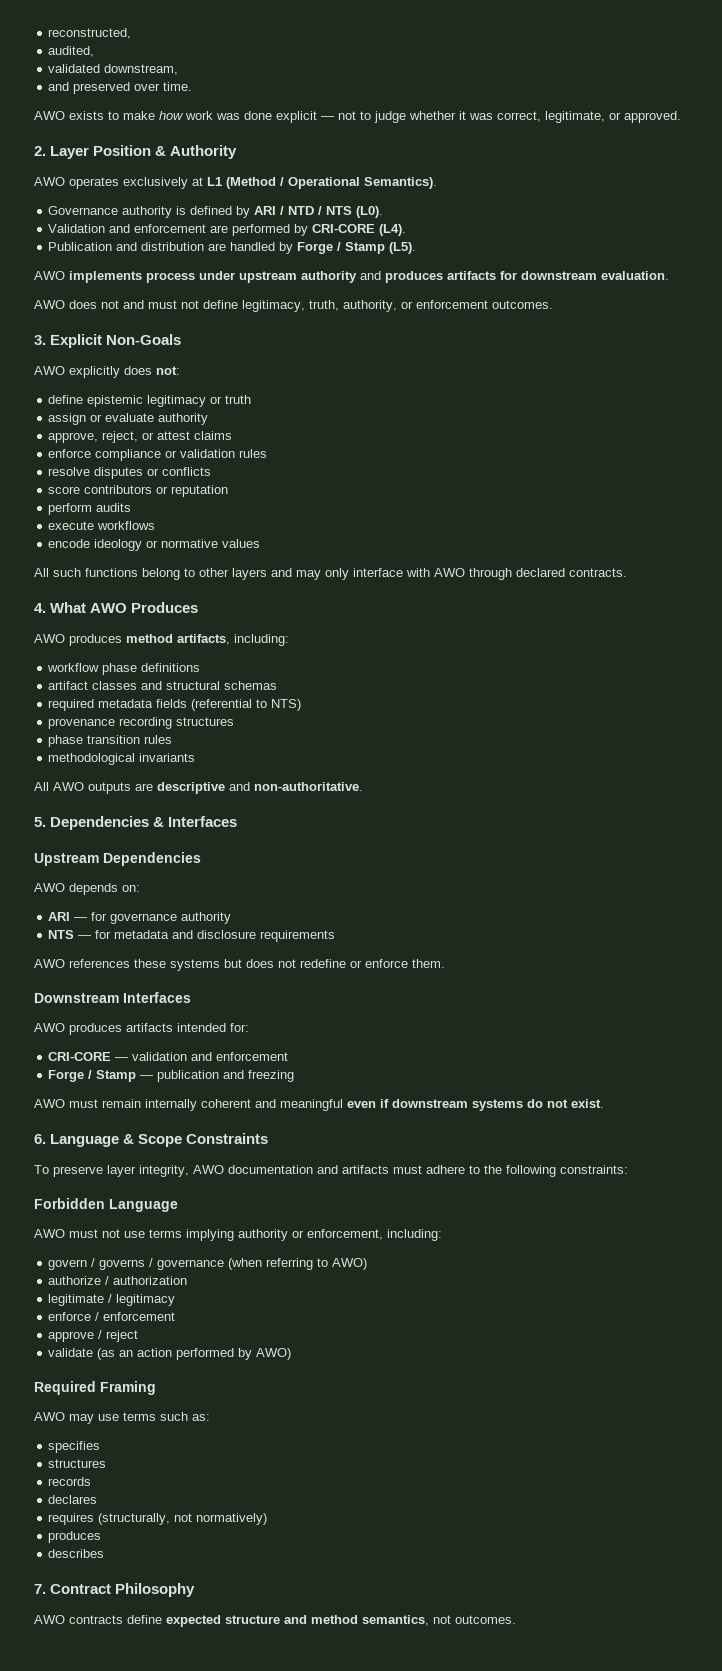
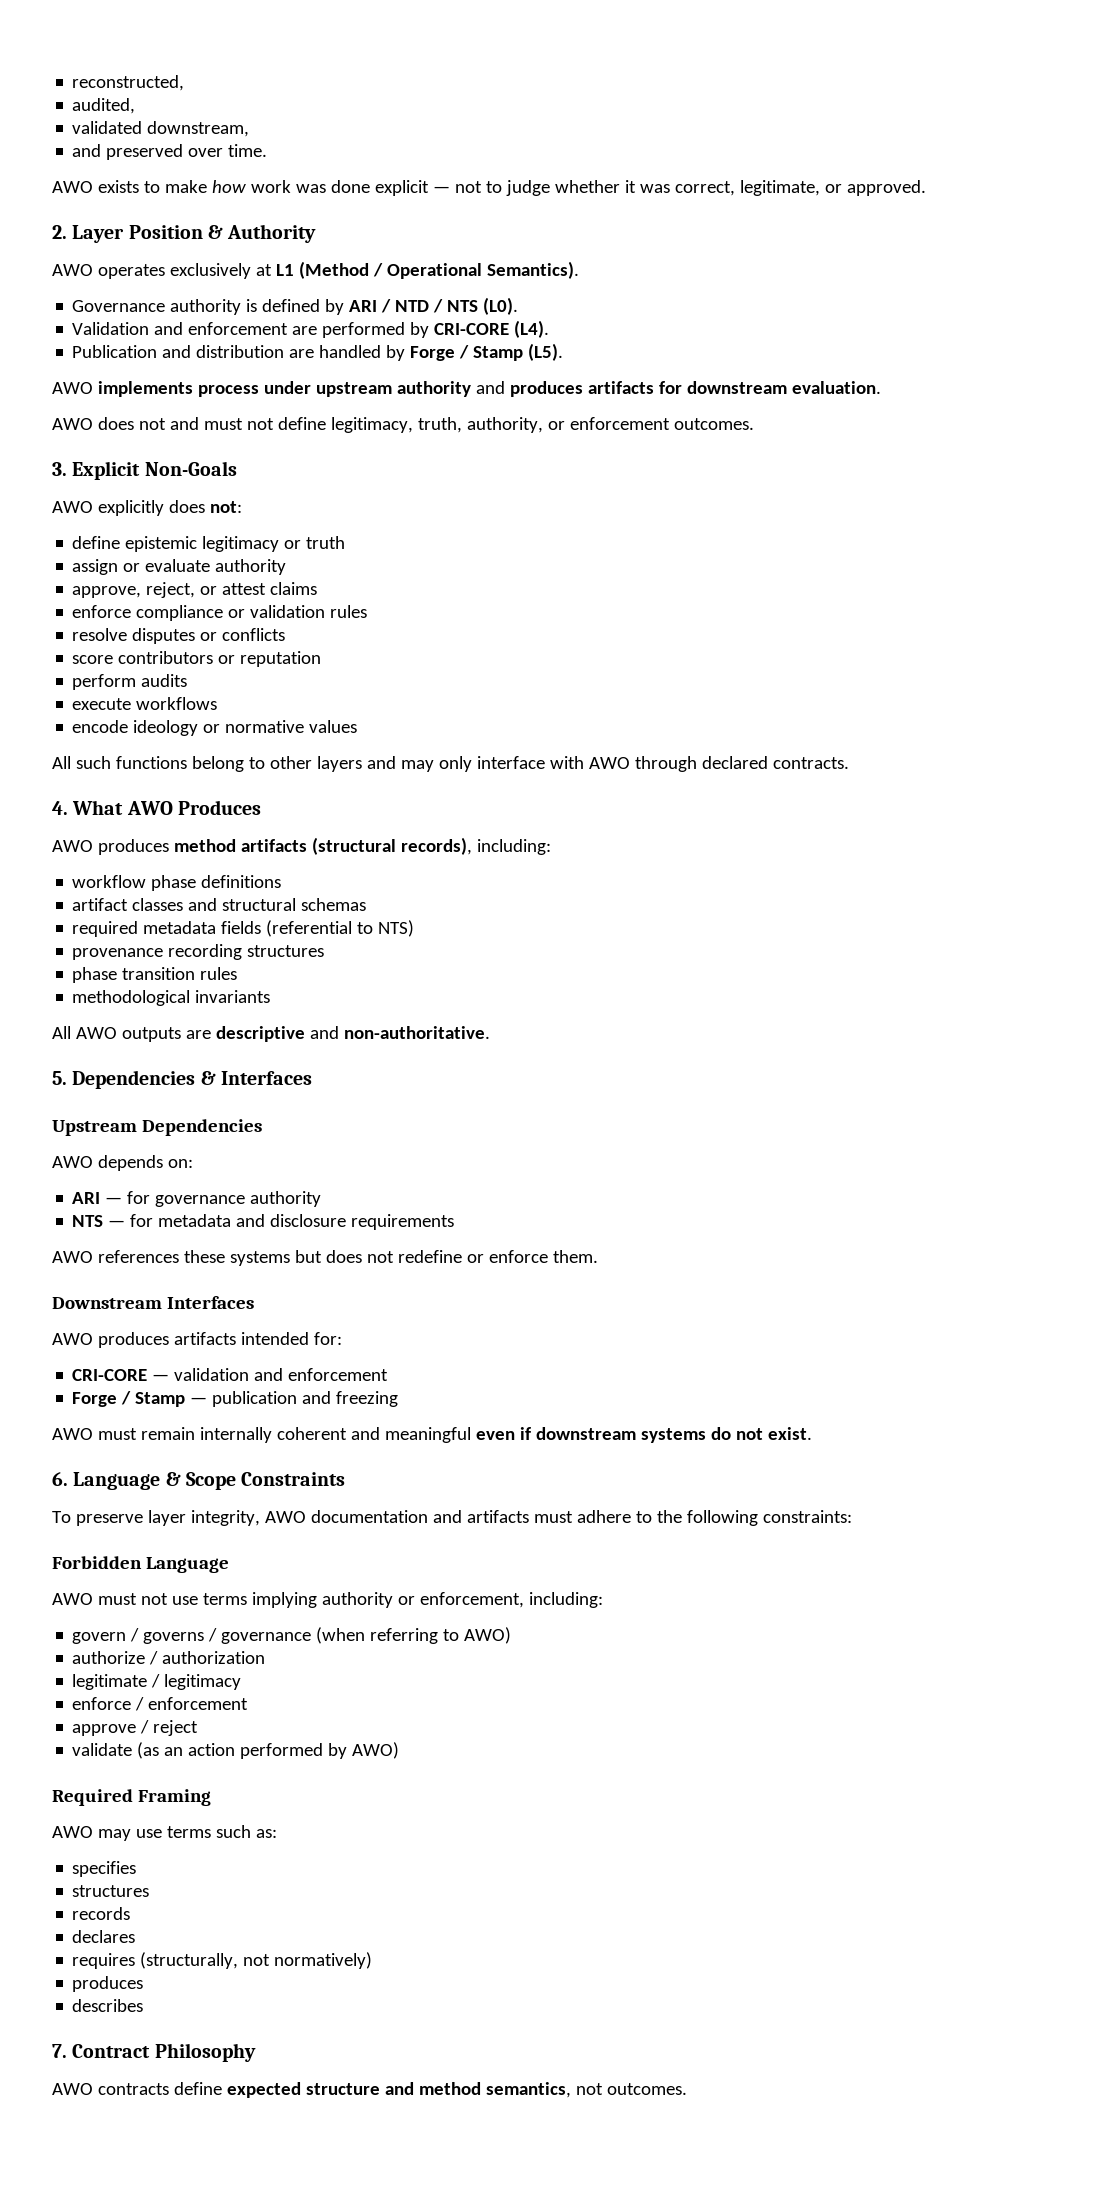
[177,634,230,645] artifacts, -> [240,837,472,855] artifacts (structural records),

